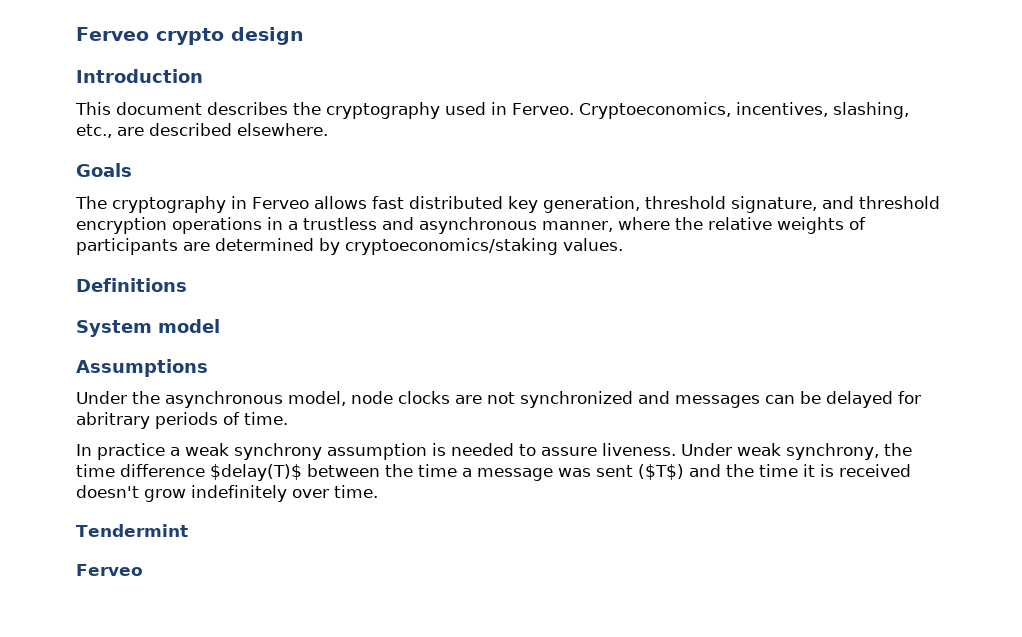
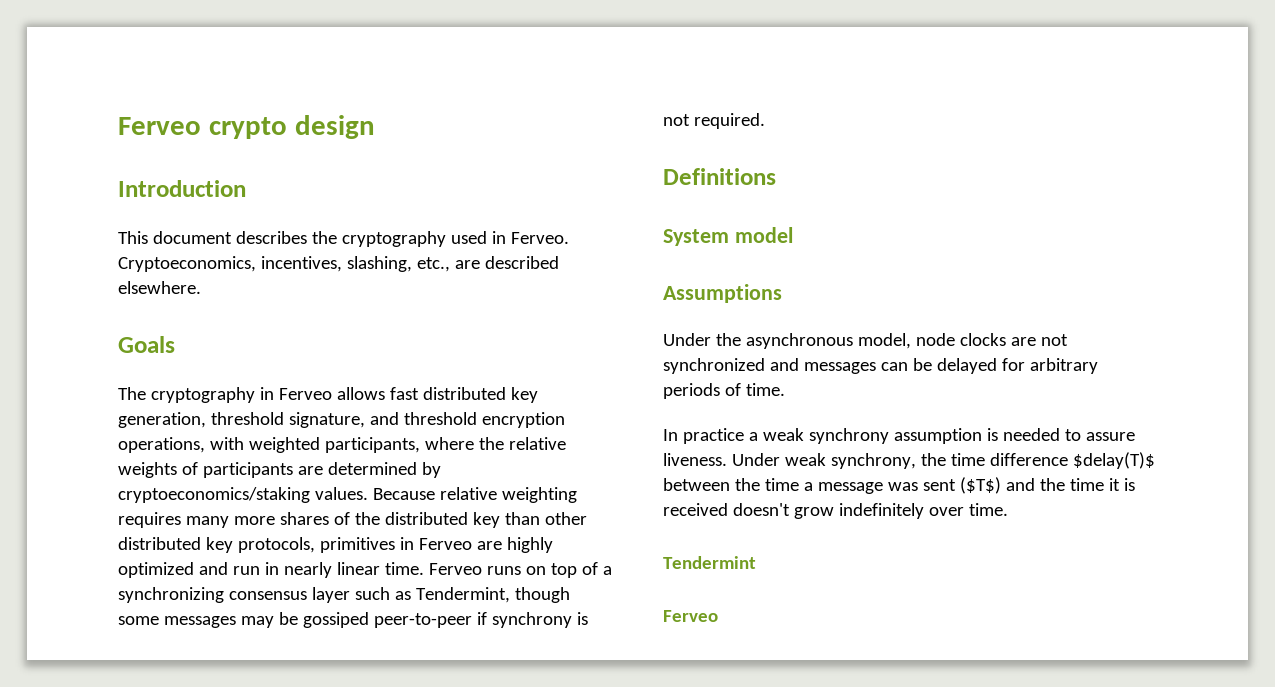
[172,217,613,234] operations in a trustless and asynchronous manner, -> [118,437,420,453] operations, with weighted participants,
(623, 244) none -> [372,487,577,503] [118,512,587,528] [118,537,553,553] [118,562,612,578] [118,587,570,603] [118,612,588,628] [663,113,765,129] Because relative weighting requires many more shares of the distributed key than other distributed key protocols, primitives in Ferveo are highly optimized and run in nearly linear time. Ferveo runs on top of a synchronizing consensus layer such as Tendermint, though some messages may be gossiped peer-to-peer if synchrony is not required.
[76,412,150,429] abritrary -> [1029,358,1098,374] arbitrary

